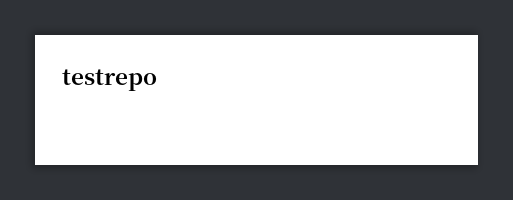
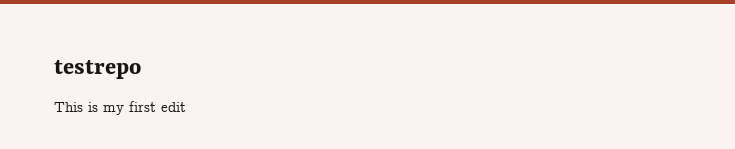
(157, 80) none -> [54,101,186,115] // This is my first edit

